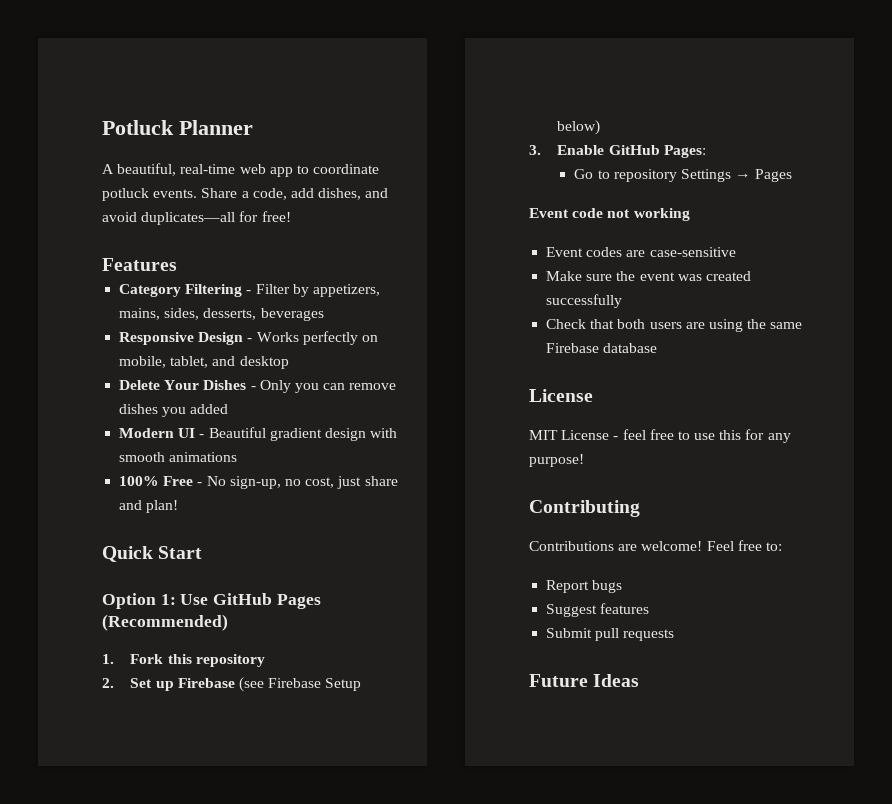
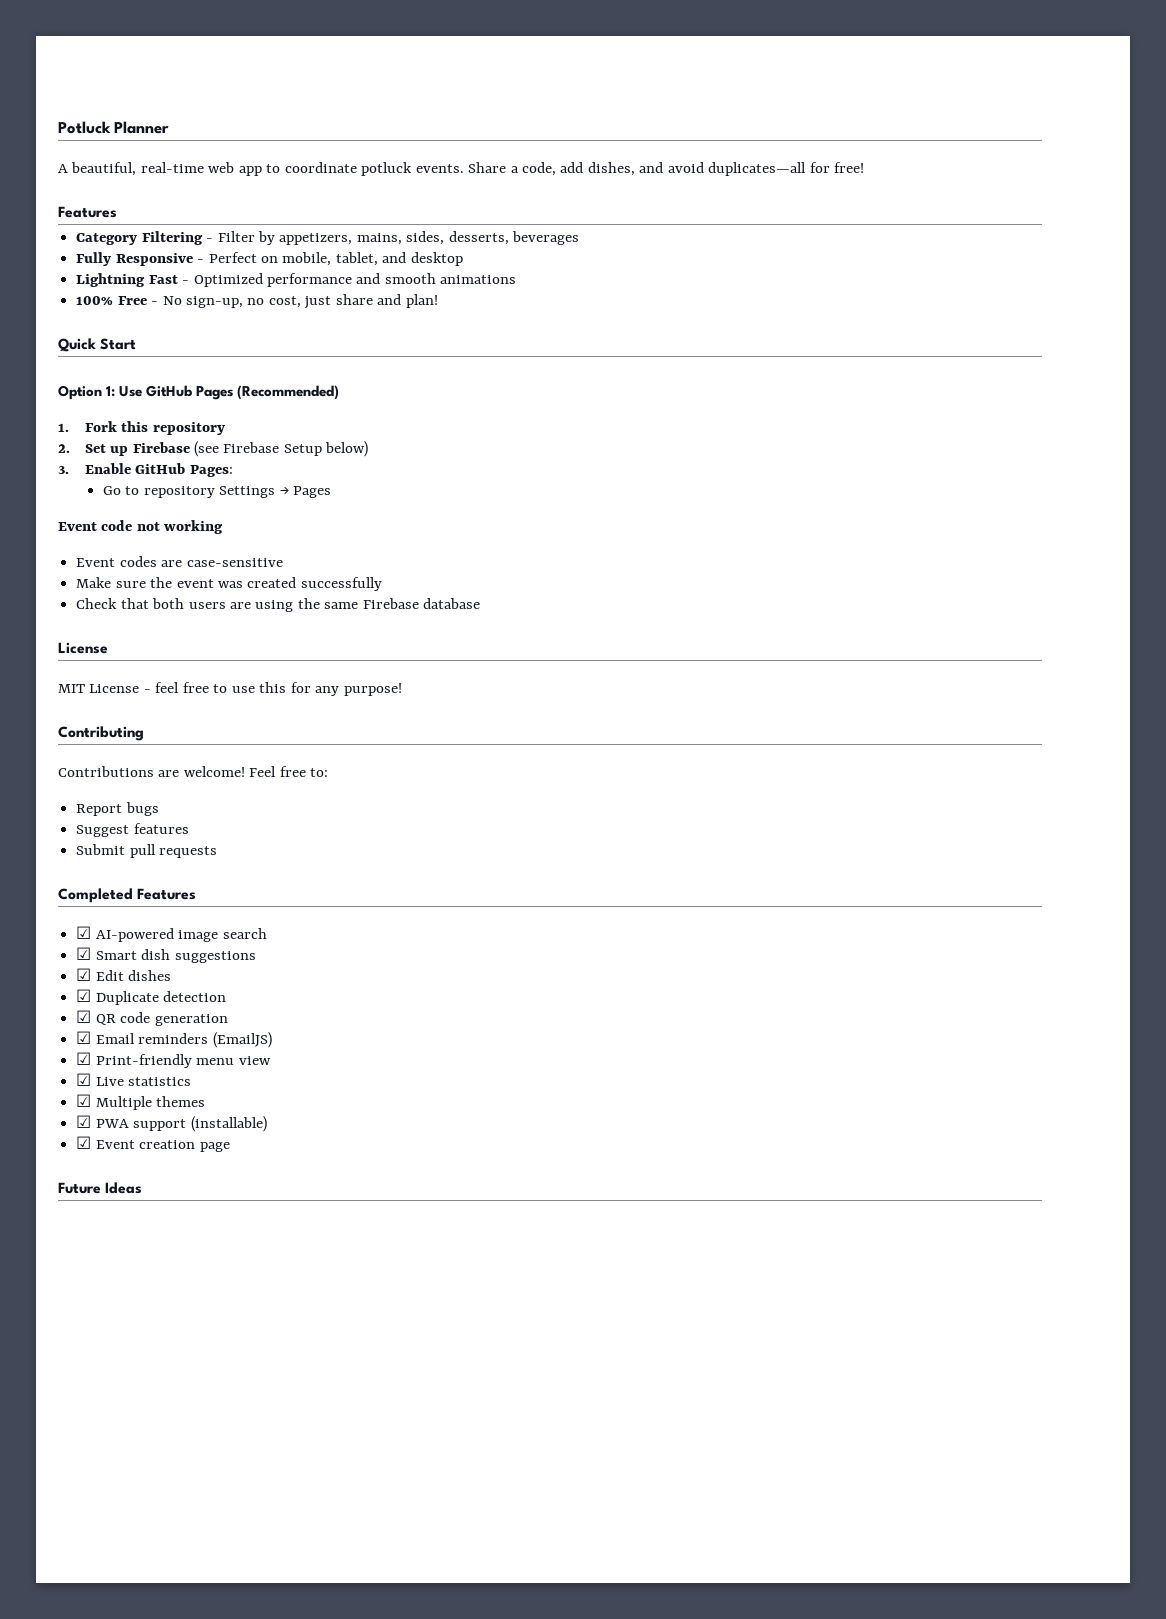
[119,331,358,345] Responsive Design - Works perfectly -> [76,252,257,266] Fully Responsive - Perfect
[119,380,397,393] [119,404,229,417] [119,427,398,441] Delete Your Dishes - Only you can remove dishes you added // Modern UI - Beautiful gradient design with -> [76,273,381,287] Lightning Fast - Optimized performance and
(675, 635) none -> [58,888,197,903] [76,926,267,942] [76,947,256,963] [76,968,172,981] [76,989,227,1005] [76,1010,228,1026] [76,1031,272,1048] [76,1052,271,1068] [76,1073,192,1086] [76,1094,206,1110] [76,1115,267,1132] [76,1136,230,1152] // Completed Features // ☑ AI-powered image search // ☑ Smart dish suggestions // ☑ Edit dishes // ☑ Duplicate detection // ☑ QR code generation // ☑ Email reminders (EmailJS) // ☑ Print-friendly menu view // ☑ Live statistics // ☑ Multiple themes // ☑ PWA support (installable) // ☑ Event creation page

